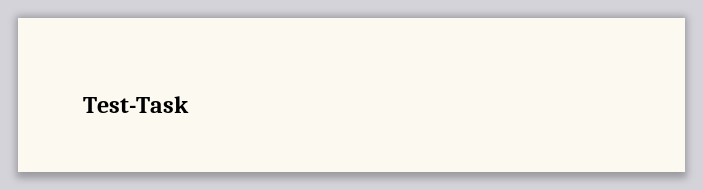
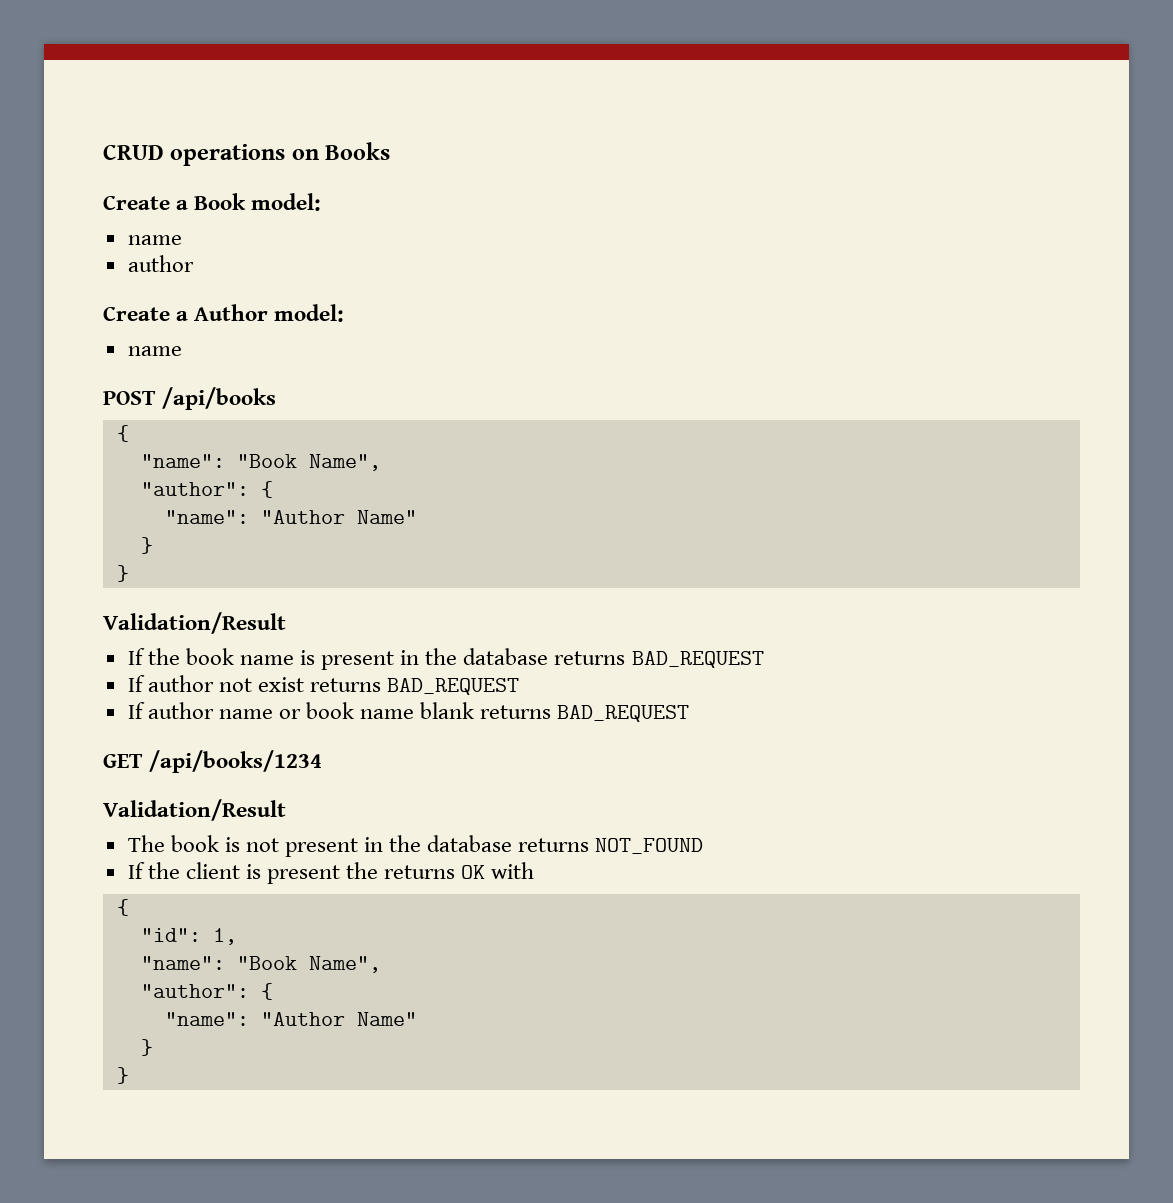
[83,96,189,113] Test-Task -> [103,142,391,166] [103,193,322,211] [127,235,182,245] [127,255,194,272] [103,304,345,322] [127,346,182,356] [103,387,277,410] [116,425,129,442] [140,454,381,471] [140,481,273,498] [164,510,417,524] [140,537,153,554] [116,565,129,582] [103,612,286,634] [127,648,764,670] [127,675,520,695] [127,702,690,722] [103,750,323,773] [103,799,286,821] [127,835,704,857] [127,862,535,884] [116,899,129,916] [140,928,237,945] [140,956,381,973] [140,983,273,1000] [164,1012,417,1026] [140,1039,153,1056] [116,1067,129,1084] CRUD operations on Books // Create a Book model: // name // author // Create a Author model: // name // POST /api/books // { // "name": "Book Name", // "author": { // "name": "Author Name" // } // } // Validation/Result // If the book name is present in the database returns BAD_REQUEST // If author not exist returns BAD_REQUEST // If author name or book name blank returns BAD_REQUEST // GET /api/books/1234 // Validation/Result // The book is not present in the database returns NOT_FOUND // If the client is present the returns OK with // { // "id": 1, // "name": "Book Name", // "author": { // "name": "Author Name" // } // }

